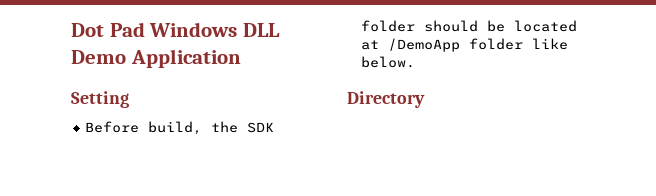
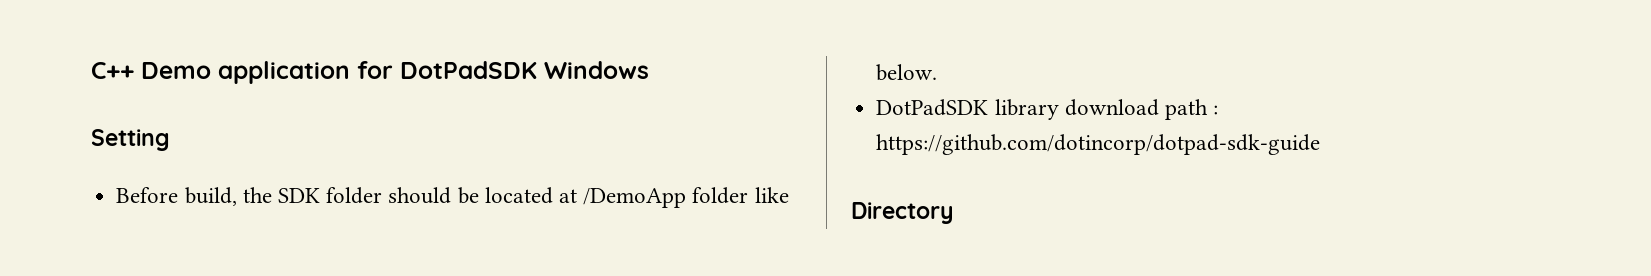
[71,22,281,37] [71,49,241,68] Dot Pad Windows DLL Demo Application -> [91,61,649,84] C++ Demo application for DotPadSDK Windows
(416, 62) none -> [876,99,1219,120] [876,134,1321,155] // DotPadSDK library download path : https://github.com/dotincorp/dotpad-sdk-guide

